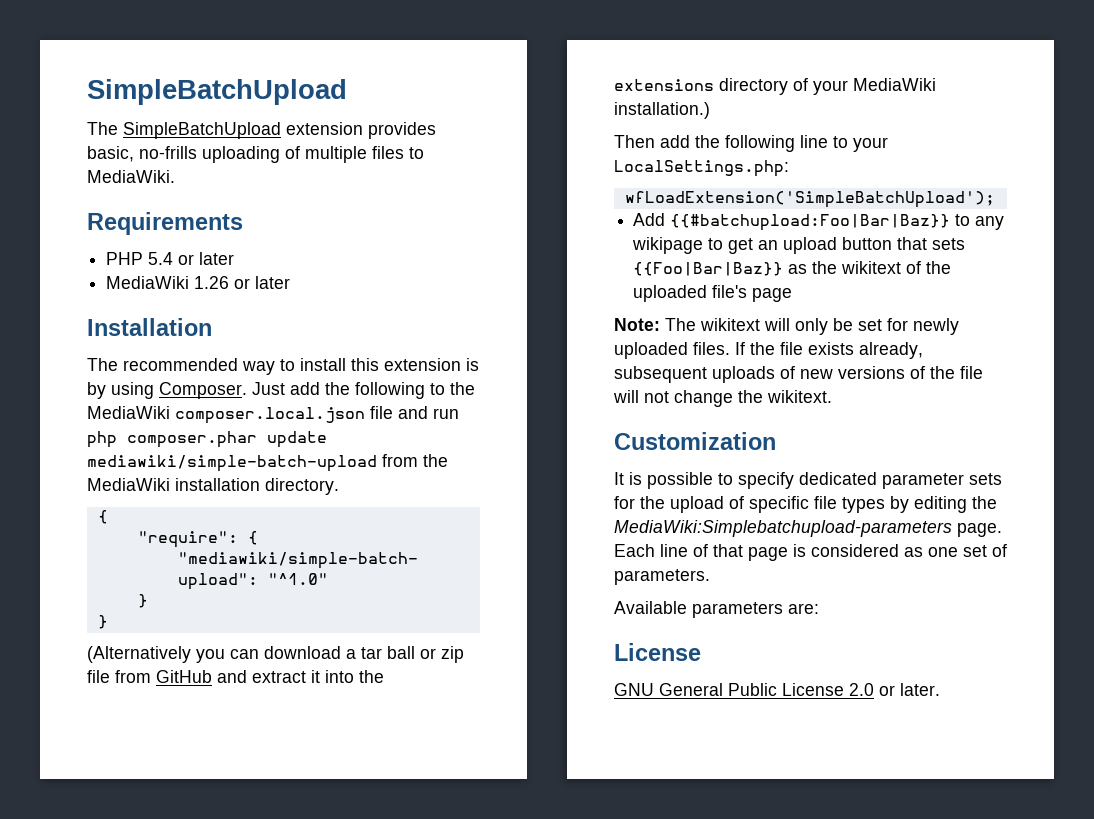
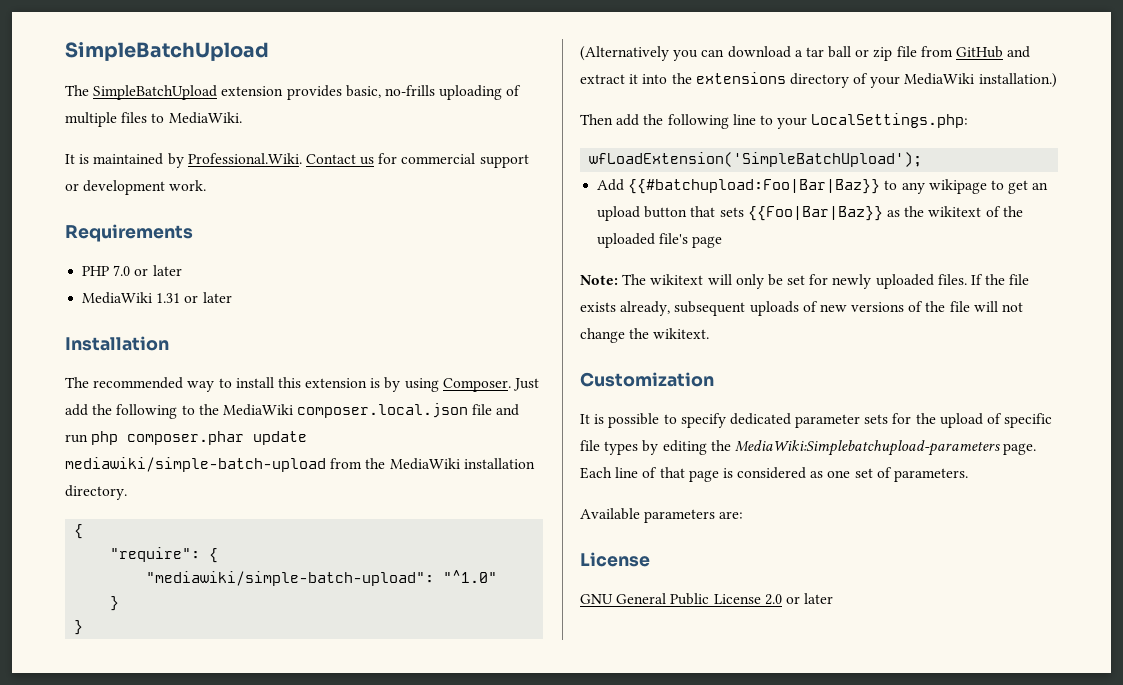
(175, 176) none -> [65,153,529,168] [65,180,207,195] // It is maintained by Professional.Wiki. Contact us for commercial support or development work.
[148,252,174,265] 5.4 -> [113,265,131,276] 7.0
[194,276,230,289] 1.26 -> [156,293,181,303] 1.31
[900,683,940,696] later. -> [804,593,834,604] later

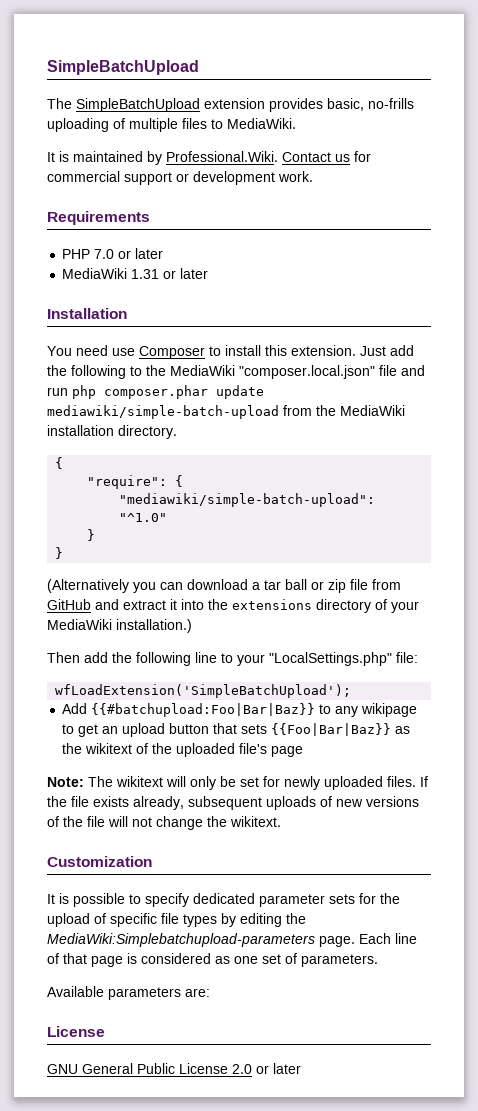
[65,377,511,392] The recommended way to install this extension is by using Composer. -> [47,345,356,359] You need use Composer to install this extension.
[297,403,469,418] composer.local.json -> [239,365,375,379] "composer.local.json"
[811,113,969,128] LocalSettings.php: -> [269,652,418,666] "LocalSettings.php" file:

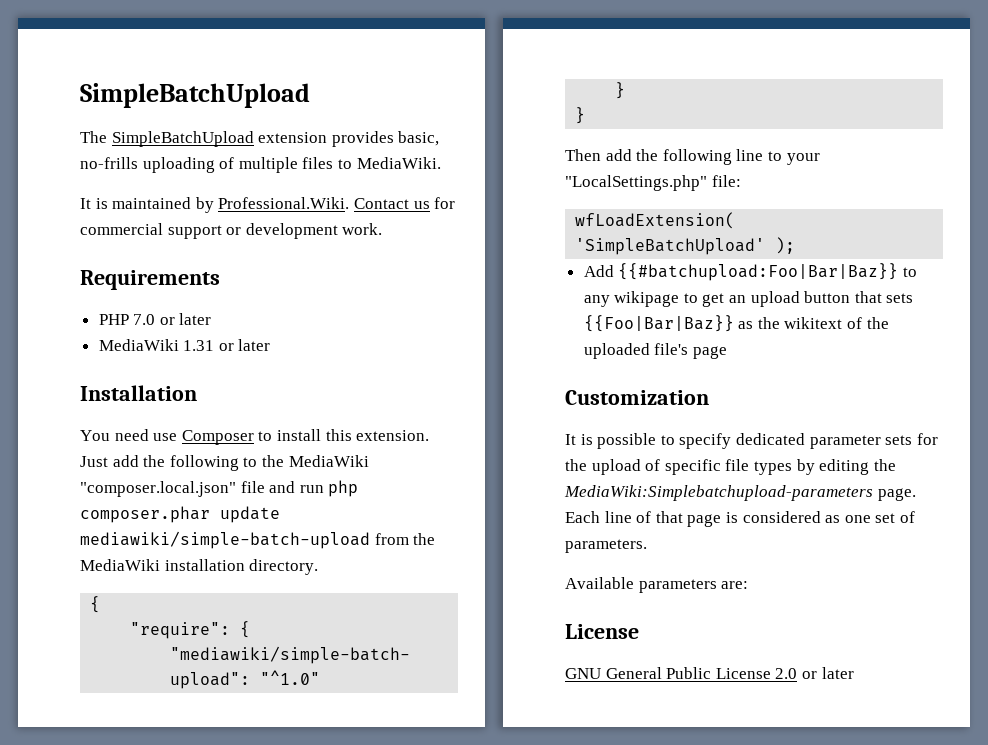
[47,579,401,593] [47,599,419,613] [47,619,192,633] // (Alternatively you can download a tar ball or zip file from GitHub and extract it into the extensions directory of your MediaWiki installation.) -> (586, 115) none
[55,684,352,698] wfLoadExtension('SimpleBatchUpload'); -> [575,212,736,229] [575,237,796,255] wfLoadExtension( 'SimpleBatchUpload' );
[47,776,428,790] [47,796,419,810] [47,816,281,830] // Note: The wikitext will only be set for newly uploaded files. If the file exists already, subsequent uploads of new versions of the file will not change the wikitext. -> (727, 352) none

